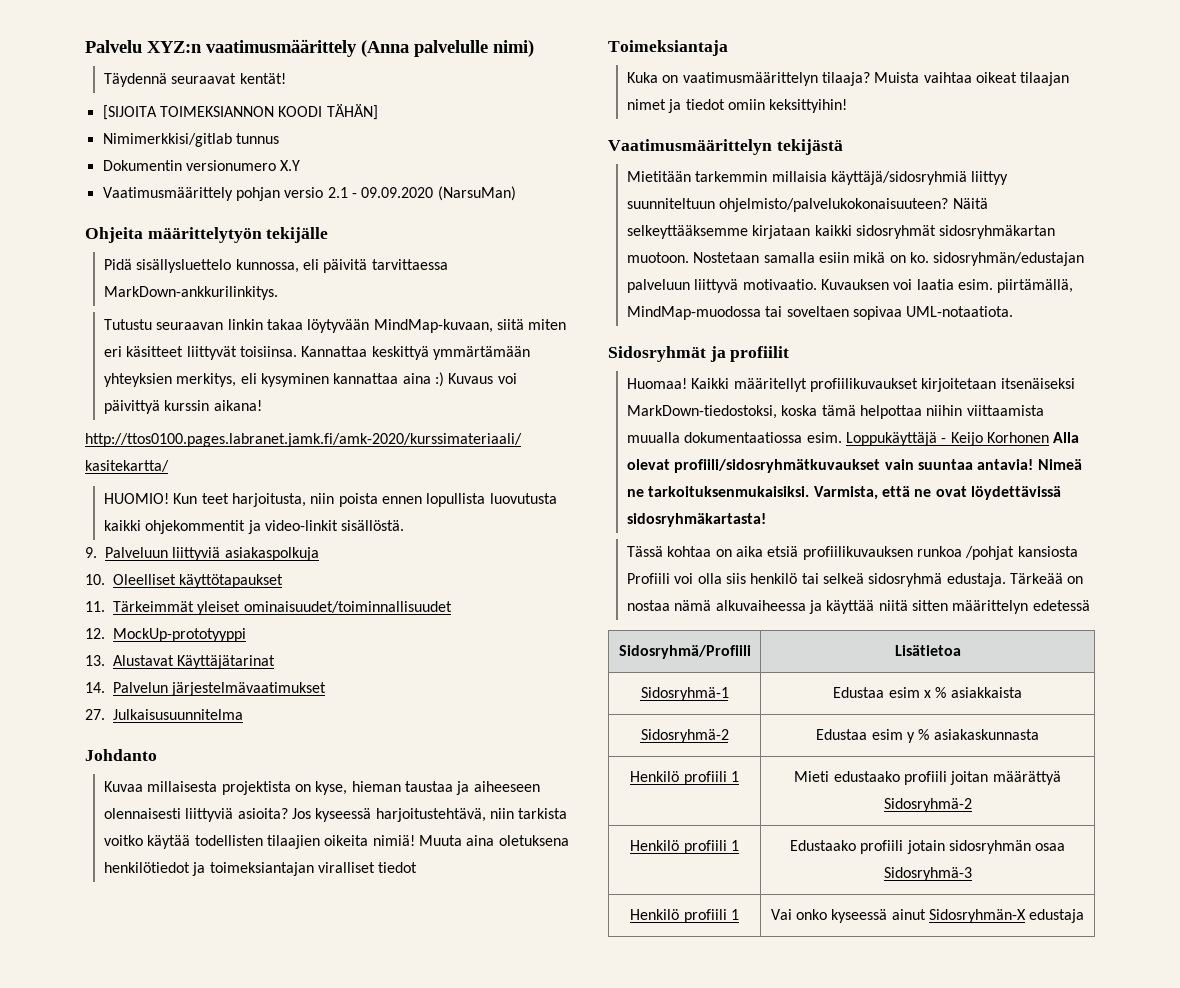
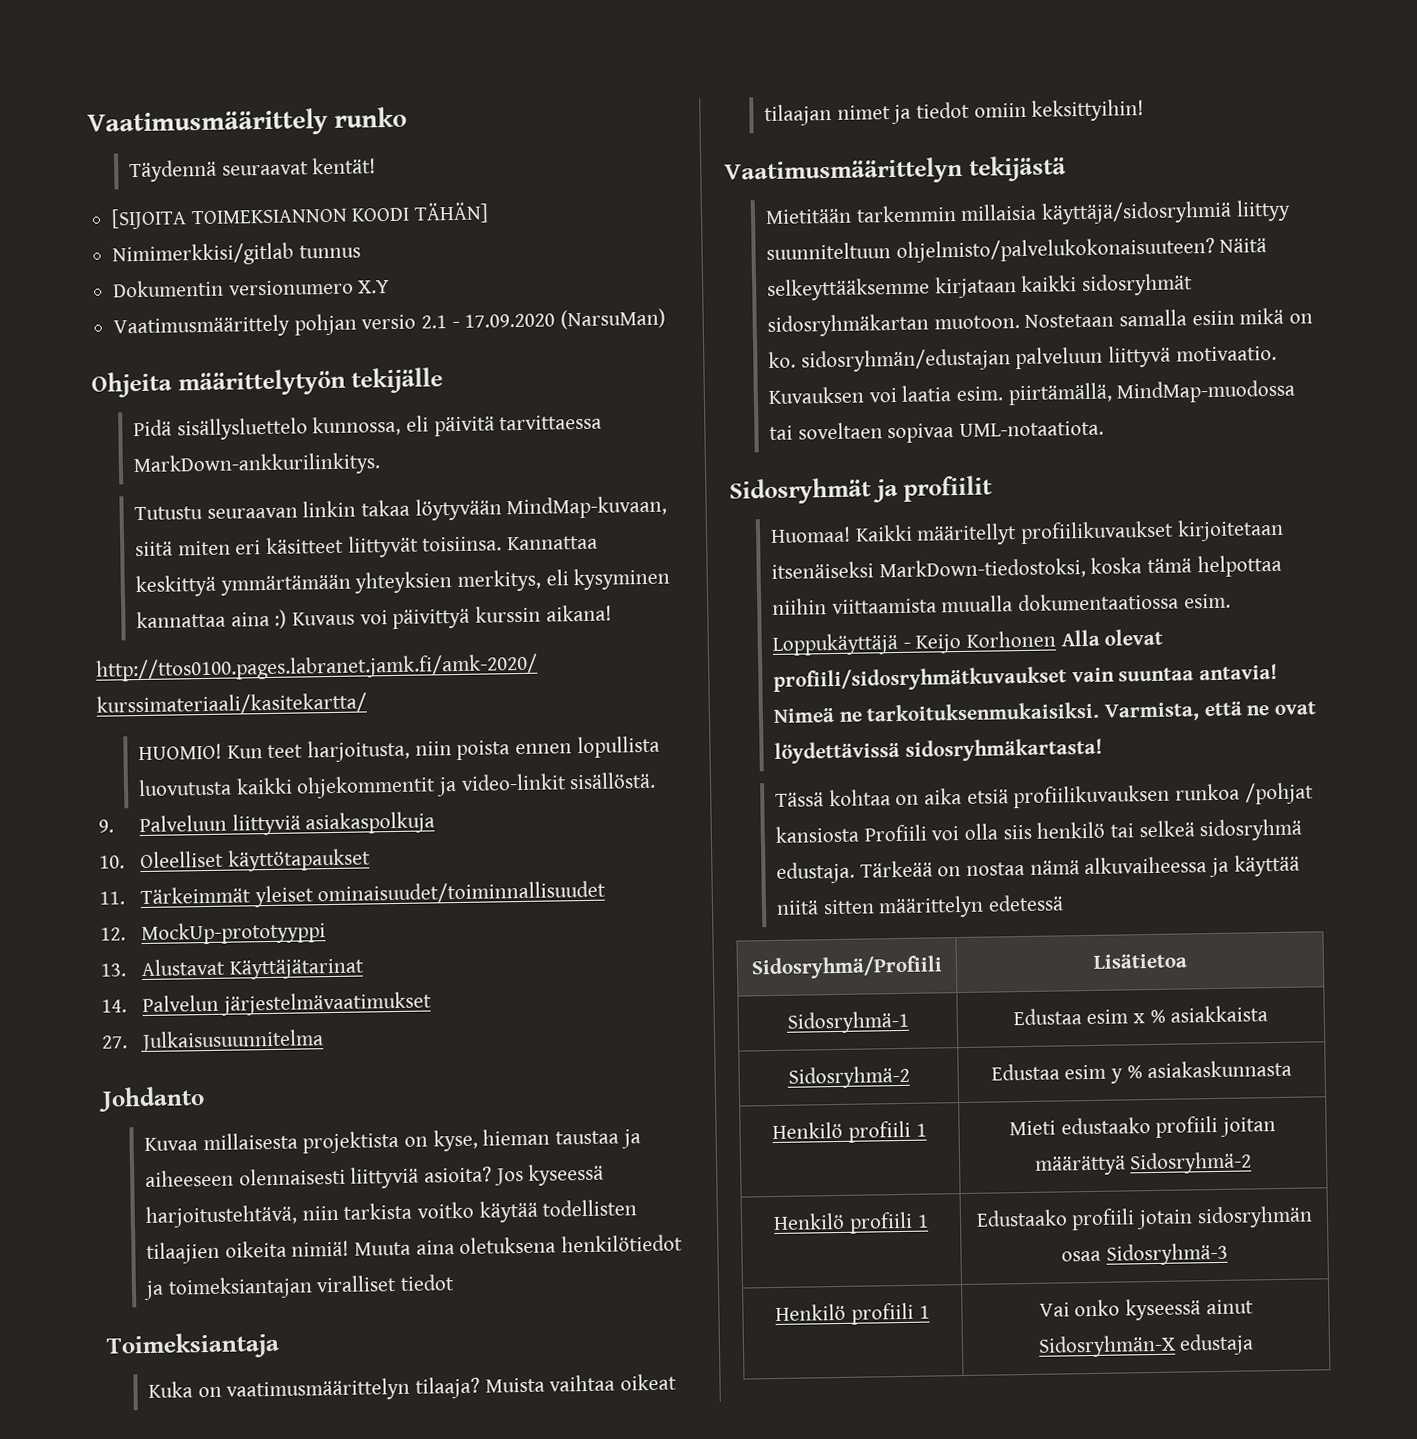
[85,39,534,57] Palvelu XYZ:n vaatimusmäärittely (Anna palvelulle nimi) -> [87,106,408,138] Vaatimusmäärittely runko
[361,187,434,198] 09.09.2020 -> [464,313,556,328] 17.09.2020

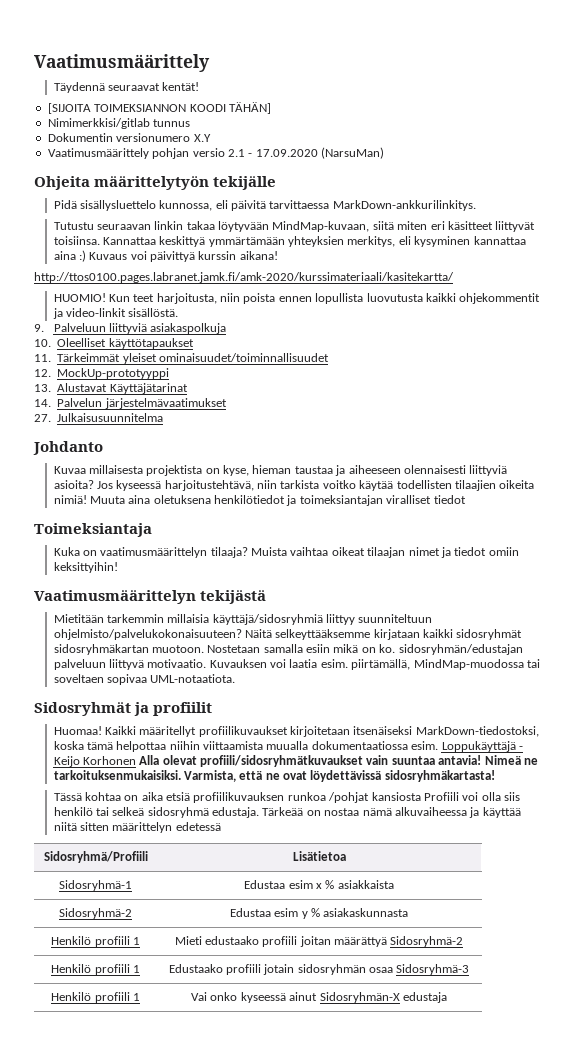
[87,106,408,138] Vaatimusmäärittely runko -> [34,54,210,72] Vaatimusmäärittely

